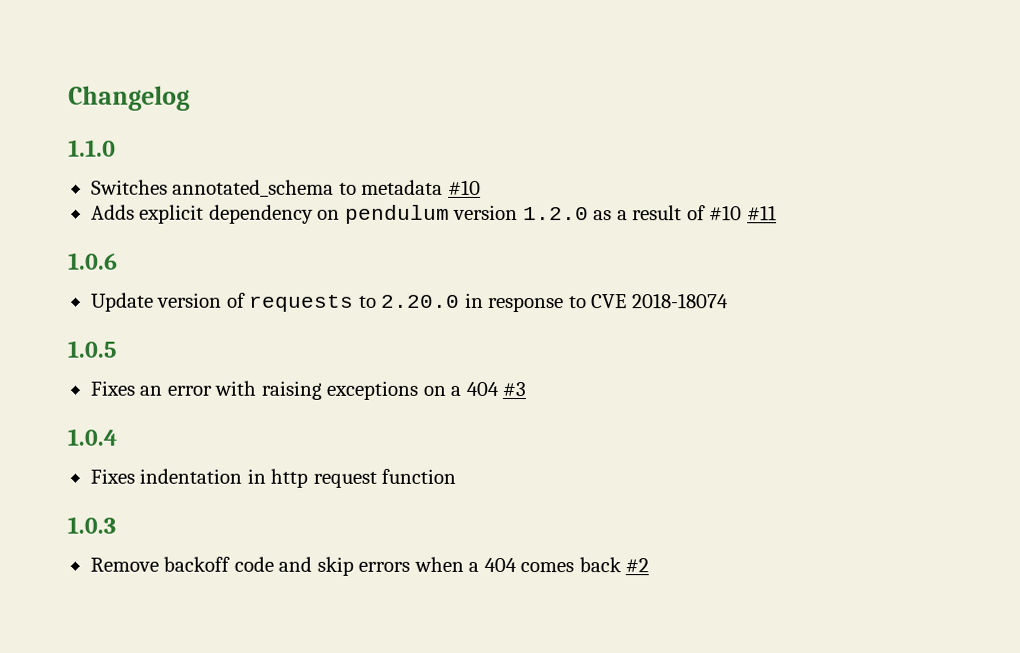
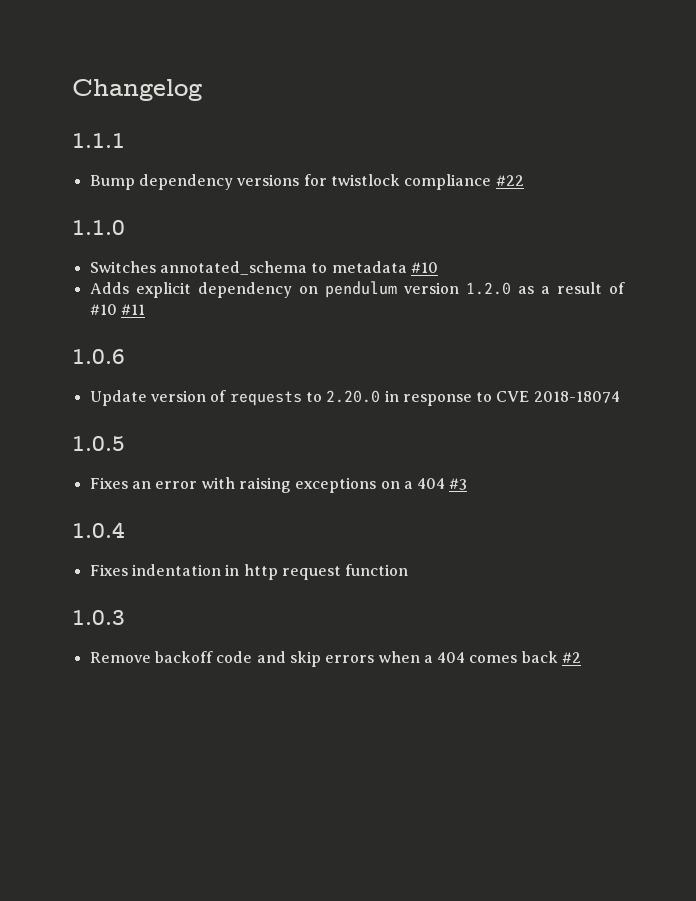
(190, 98) none -> [72,133,125,148] [89,174,524,190] // 1.1.1 // Bump dependency versions for twistlock compliance #22

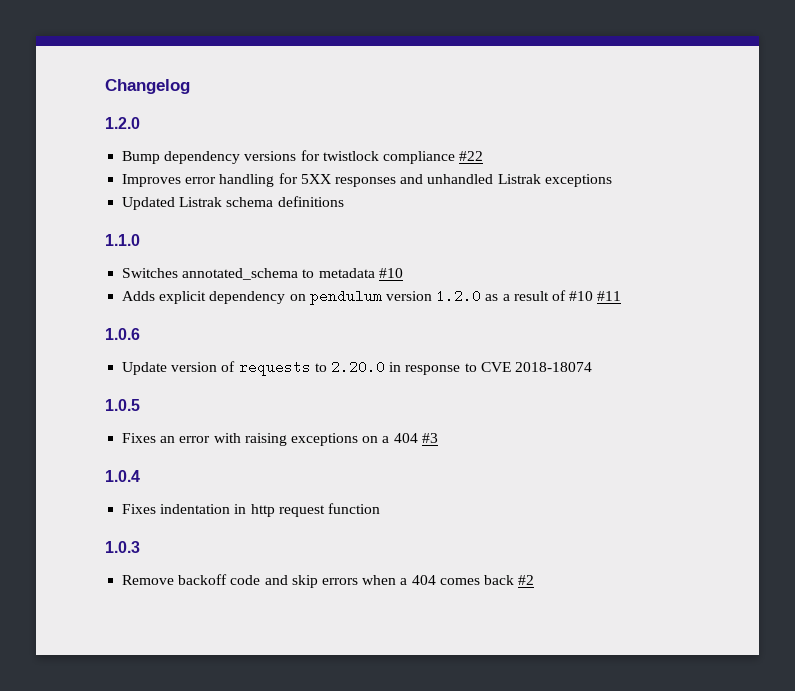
[72,133,125,148] 1.1.1 -> [105,117,140,129] 1.2.0
(524, 180) none -> [122,173,612,187] [122,196,344,210] // Improves error handling for 5XX responses and unhandled Listrak exceptions // Updated Listrak schema definitions

